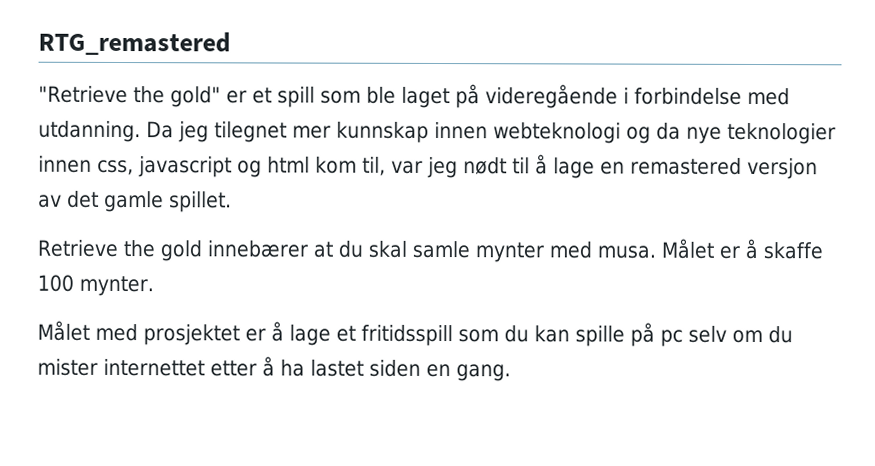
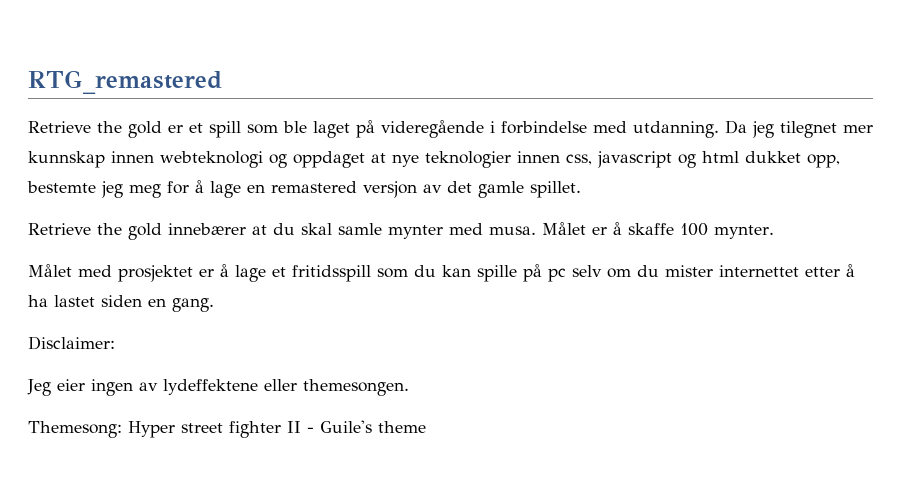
[38,85,221,108] "Retrieve the gold" -> [28,121,162,138] Retrieve the gold
[655,122,681,140] da -> [293,151,386,168] oppdaget at
[315,156,530,179] kom til, var jeg nødt til -> [745,151,840,168] [27,181,189,198] dukket opp, bestemte jeg meg for
(511, 373) none -> [28,336,115,350] [27,379,409,396] [28,420,426,438] // Disclaimer: // Jeg eier ingen av lydeffektene eller themesongen. // Themesong: Hyper street fighter II - Guile's theme

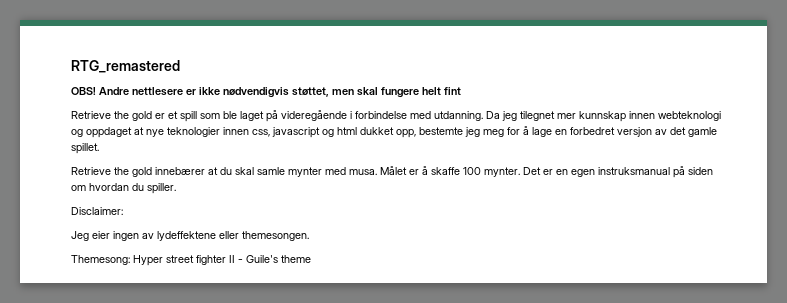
(222, 82) none -> [71,87,461,98] // OBS! Andre nettlesere er ikke nødvendigvis støttet, men skal fungere helt fint
[271,181,357,193] remastered -> [570,127,615,135] forbedret
[28,264,855,282] [28,295,214,312] // Målet med prosjektet er å lage et fritidsspill som du kan spille på pc selv om du mister internettet etter å ha lastet siden en gang. -> [523,166,713,178] [71,183,176,194] Det er en egen instruksmanual på siden om hvordan du spiller.

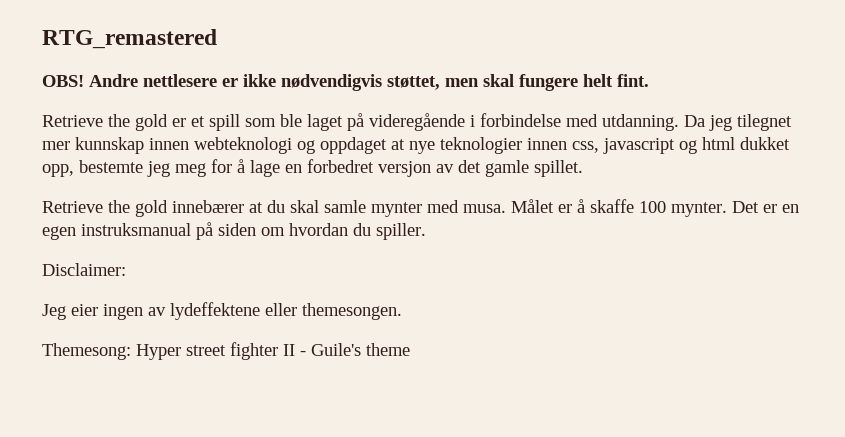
[444,87,461,95] fint -> [617,74,649,87] fint.

